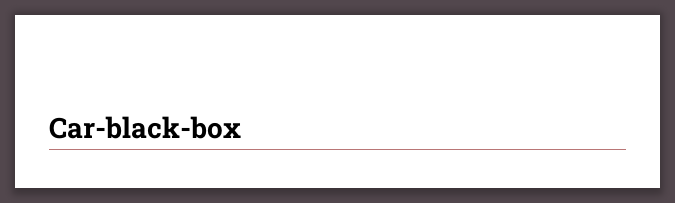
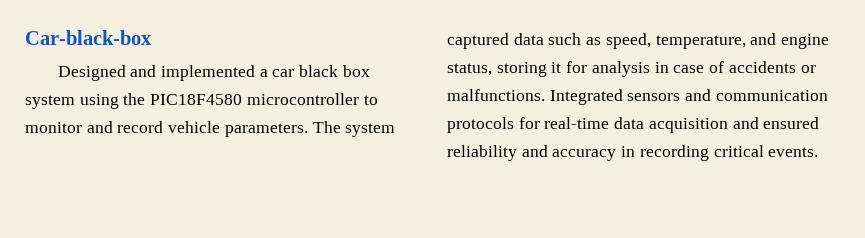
(241, 127) none -> [57,65,370,81] [25,93,378,109] [25,121,396,137] [447,33,830,49] [447,61,816,77] [447,89,828,105] [447,117,820,133] [447,145,819,161] // Designed and implemented a car black box system using the PIC18F4580 microcontroller to monitor and record vehicle parameters. The system captured data such as speed, temperature, and engine status, storing it for analysis in case of accidents or malfunctions. Integrated sensors and communication protocols for real-time data acquisition and ensured reliability and accuracy in recording critical events.

